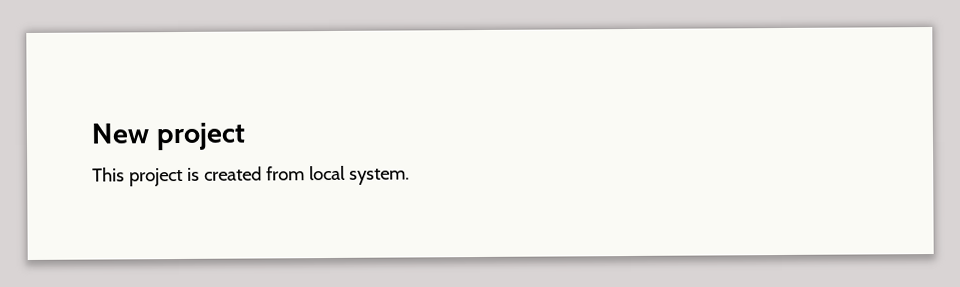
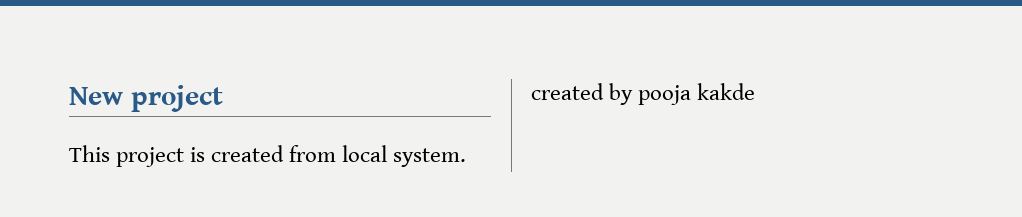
(410, 176) none -> [531,83,756,105] created by pooja kakde

